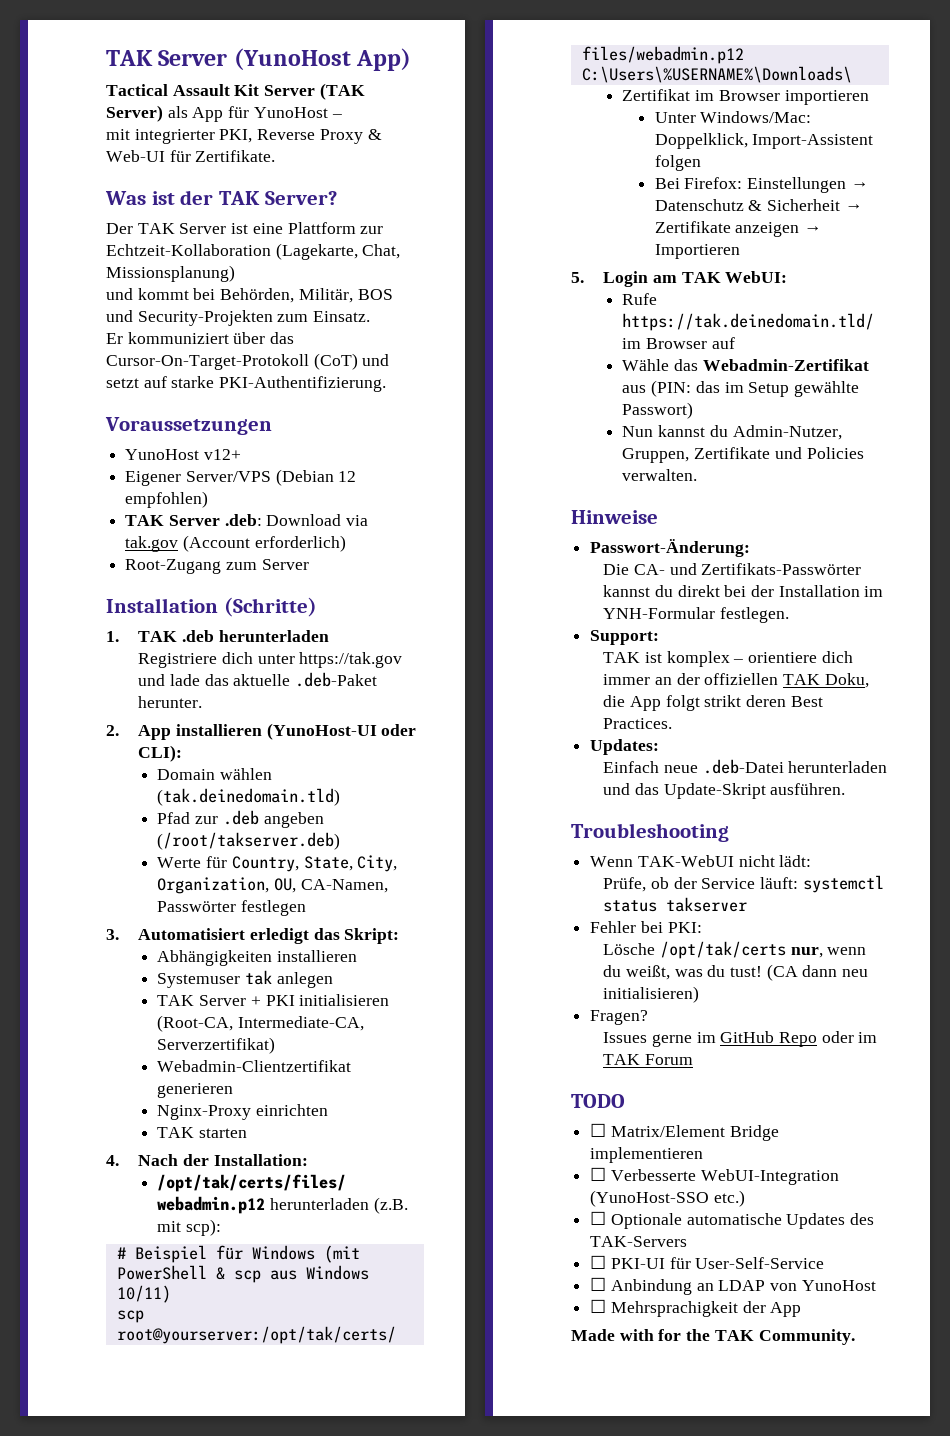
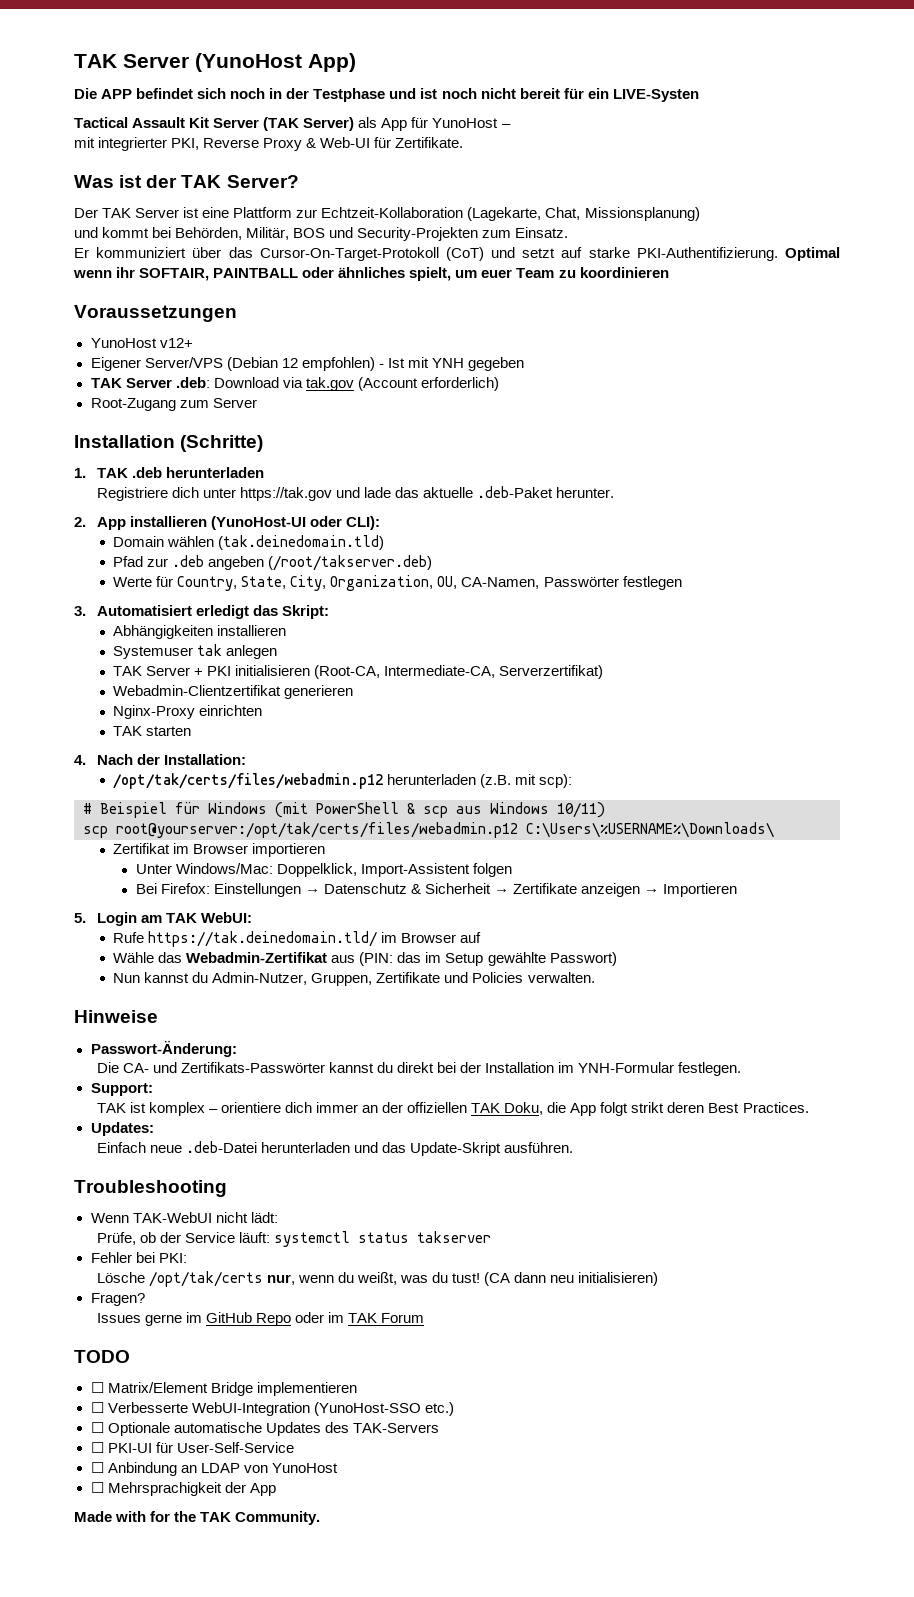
(412, 59) none -> [74,88,699,102] // Die APP befindet sich noch in der Testphase und ist noch nicht bereit für ein LIVE-Systen
(387, 384) none -> [785,247,841,261] [73,267,669,281] Optimal wenn ihr SOFTAIR, PAINTBALL oder ähnliches spielt, um euer Team zu koordinieren
(209, 499) none -> [378,357,524,371] - Ist mit YNH gegeben

